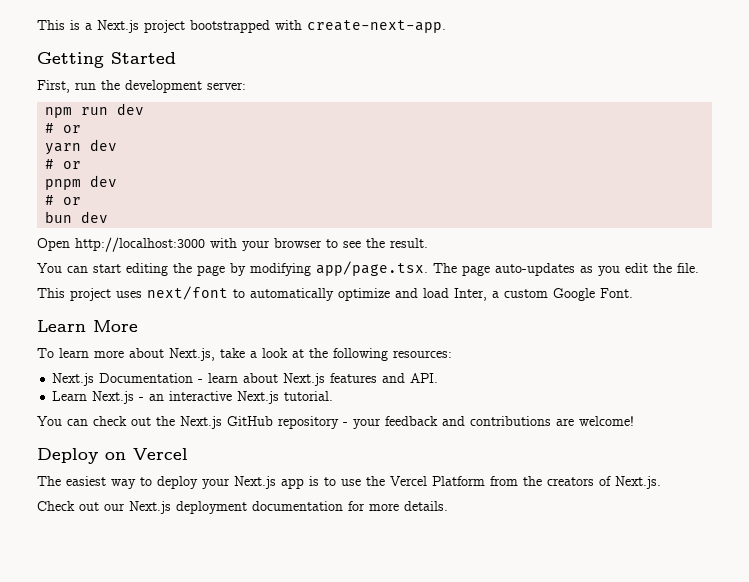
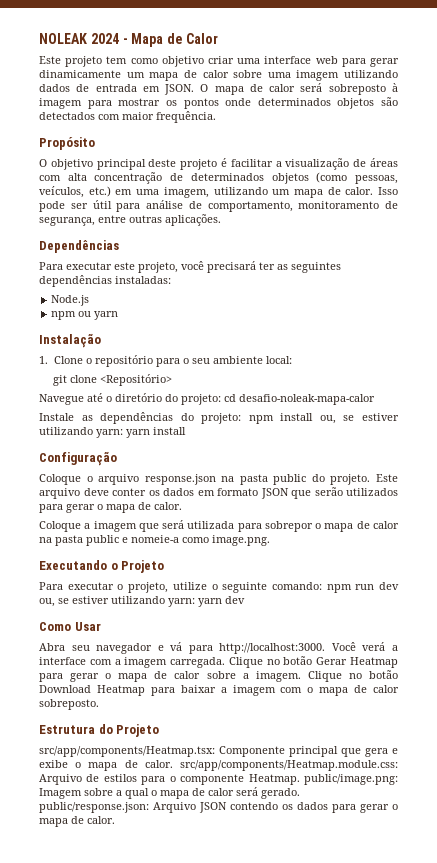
[37,20,446,33] [37,52,176,68] [37,80,246,93] [45,103,145,118] [45,123,82,133] [45,139,118,155] [45,159,82,169] [45,175,118,190] [45,195,82,205] [45,211,109,223] [37,237,428,252] [37,261,699,276] [37,286,633,301] [37,320,138,332] [37,348,452,361] [52,373,439,386] [52,391,334,404] [37,416,634,429] [37,448,188,464] [37,476,661,489] [37,501,448,514] This is a Next.js project bootstrapped with create-next-app. // Getting Started // First, run the development server: // npm run dev // # or // yarn dev // # or // pnpm dev // # or // bun dev // Open http://localhost:3000 with your browser to see the result. // You can start editing the page by modifying app/page.tsx. The page auto-updates as you edit the file. // This project uses next/font to automatically optimize and load Inter, a custom Google Font. // Learn More // To learn more about Next.js, take a look at the following resources: // Next.js Documentation - learn about Next.js features and API. // Learn Next.js - an interactive Next.js tutorial. // You can check out the Next.js GitHub repository - your feedback and contributions are welcome! // Deploy on Vercel // The easiest way to deploy your Next.js app is to use the Vercel Platform from the creators of Next.js. // Check out our Next.js deployment documentation for more details. -> [39,33,218,47] [39,56,399,67] [39,70,398,81] [39,83,398,95] [39,97,398,109] [39,111,216,123] [39,137,95,150] [39,158,399,170] [39,172,398,184] [39,186,398,198] [39,200,398,212] [39,214,221,226] [39,240,119,253] [39,261,341,273] [39,275,171,287] [51,295,90,306] [51,311,119,320] [39,333,101,348] [39,355,292,367] [53,374,173,386] [39,393,375,405] [39,412,399,424] [39,427,186,438] [39,451,117,466] [39,474,398,485] [39,487,398,499] [39,502,182,513] [39,520,399,532] [39,535,270,546] [39,560,165,573] [39,582,399,593] [39,596,245,607] [39,622,101,631] [39,642,398,654] [39,656,398,668] [39,670,398,682] [39,685,399,696] [39,699,99,710] [39,724,160,737] [39,746,398,757] [39,760,398,771] [39,774,398,785] [39,787,300,799] [39,802,398,813] [39,816,115,827] NOLEAK 2024 - Mapa de Calor // Este projeto tem como objetivo criar uma interface web para gerar dinamicamente um mapa de calor sobre uma imagem utilizando dados de entrada em JSON. O mapa de calor será sobreposto à imagem para mostrar os pontos onde determinados objetos são detectados com maior frequência. // Propósito // O objetivo principal deste projeto é facilitar a visualização de áreas com alta concentração de determinados objetos (como pessoas, veículos, etc.) em uma imagem, utilizando um mapa de calor. Isso pode ser útil para análise de comportamento, monitoramento de segurança, entre outras aplicações. // Dependências // Para executar este projeto, você precisará ter as seguintes dependências instaladas: // Node.js // npm ou yarn // Instalação // 1. Clone o repositório para o seu ambiente local: // git clone <Repositório> // Navegue até o diretório do projeto: cd desafio-noleak-mapa-calor // Instale as dependências do projeto: npm install ou, se estiver utilizando yarn: yarn install // Configuração // Coloque o arquivo response.json na pasta public do projeto. Este arquivo deve conter os dados em formato JSON que serão utilizados para gerar o mapa de calor. // Coloque a imagem que será utilizada para sobrepor o mapa de calor na pasta public e nomeie-a como image.png. // Executando o Projeto // Para executar o projeto, utilize o seguinte comando: npm run dev ou, se estiver utilizando yarn: yarn dev // Como Usar // Abra seu navegador e vá para http://localhost:3000. Você verá a interface com a imagem carregada. Clique no botão Gerar Heatmap para gerar o mapa de calor sobre a imagem. Clique no botão Download Heatmap para baixar a imagem com o mapa de calor sobreposto. // Estrutura do Projeto // src/app/components/Heatmap.tsx: Componente principal que gera e exibe o mapa de calor. src/app/components/Heatmap.module.css: Arquivo de estilos para o componente Heatmap. public/image.png: Imagem sobre a qual o mapa de calor será gerado. public/response.json: Arquivo JSON contendo os dados para gerar o mapa de calor.

